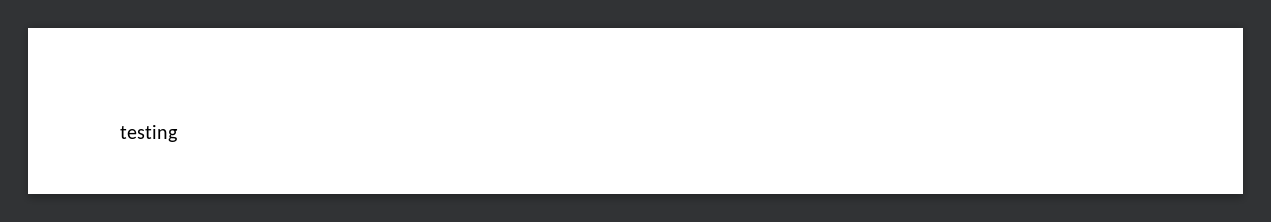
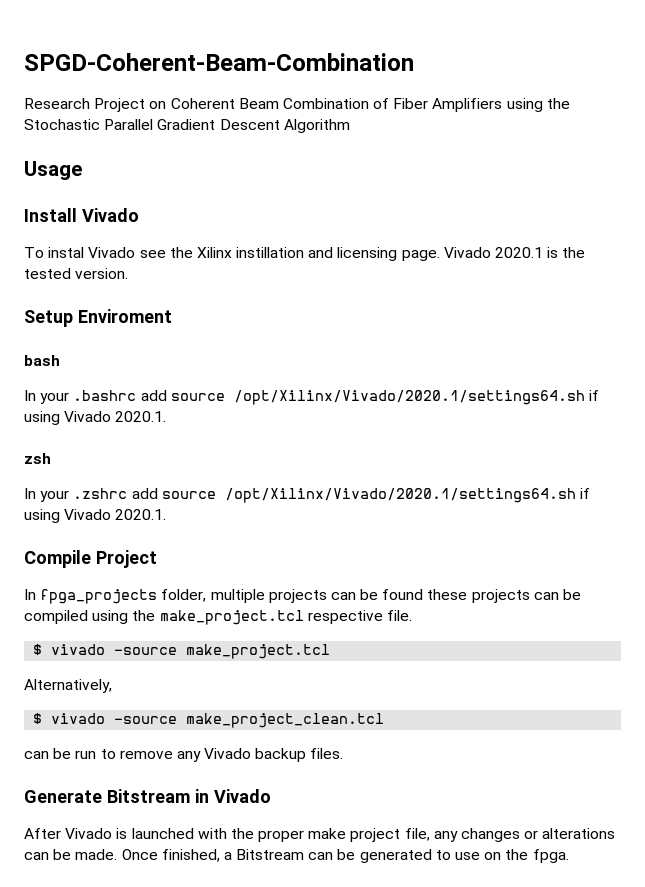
[120,125,178,142] testing -> [24,53,414,71] [24,98,570,112] [24,119,350,133] [24,161,82,180] [24,208,139,222] [24,247,586,261] [24,268,129,279] [24,309,172,327] [24,355,60,366] [24,390,599,405] [24,411,167,425] [24,453,51,464] [24,488,590,503] [24,509,167,523] [24,550,157,568] [24,589,582,604] [24,610,412,625] [33,644,331,659] [24,679,112,693] [33,713,385,728] [24,748,344,762] [24,789,271,803] [24,828,616,842] [24,849,569,863] SPGD-Coherent-Beam-Combination // Research Project on Coherent Beam Combination of Fiber Amplifiers using the Stochastic Parallel Gradient Descent Algorithm // Usage // Install Vivado // To instal Vivado see the Xilinx instillation and licensing page. Vivado 2020.1 is the tested version. // Setup Enviroment // bash // In your .bashrc add source /opt/Xilinx/Vivado/2020.1/settings64.sh if using Vivado 2020.1. // zsh // In your .zshrc add source /opt/Xilinx/Vivado/2020.1/settings64.sh if using Vivado 2020.1. // Compile Project // In fpga_projects folder, multiple projects can be found these projects can be compiled using the make_project.tcl respective file. // $ vivado -source make_project.tcl // Alternatively, // $ vivado -source make_project_clean.tcl // can be run to remove any Vivado backup files. // Generate Bitstream in Vivado // After Vivado is launched with the proper make project file, any changes or alterations can be made. Once finished, a Bitstream can be generated to use on the fpga.

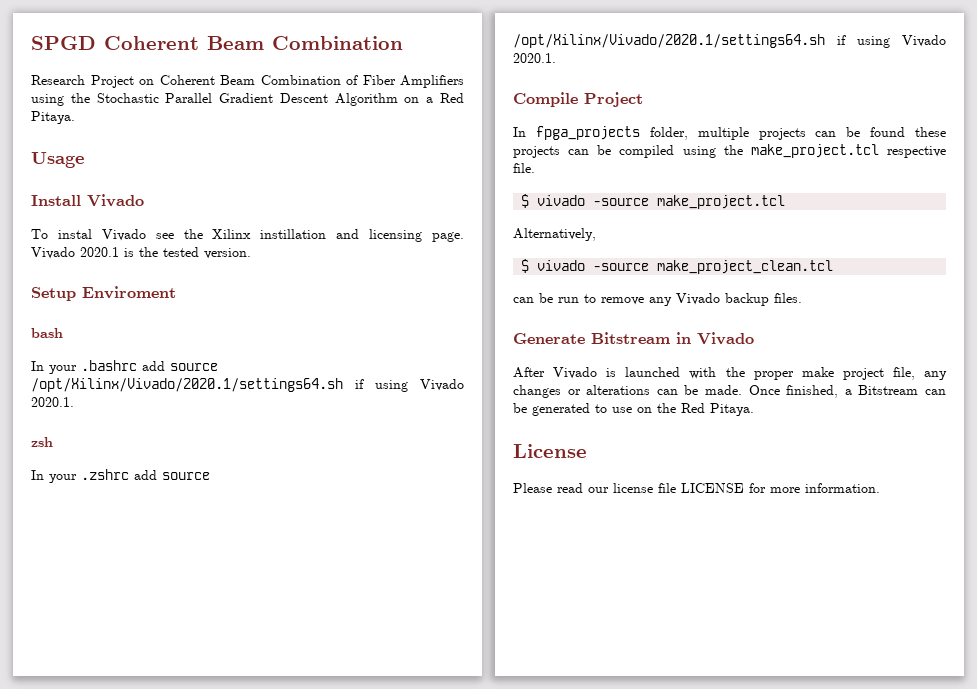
[24,53,414,71] SPGD-Coherent-Beam-Combination -> [31,36,403,50] SPGD Coherent Beam Combination
(350, 126) none -> [404,93,464,103] [31,111,75,124] on a Red Pitaya.
[532,849,569,863] fpga. -> [681,403,754,416] [513,444,587,458] [513,483,880,493] Red Pitaya. // License // Please read our license file LICENSE for more information.

